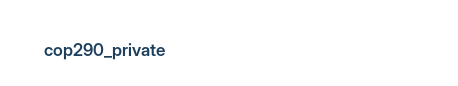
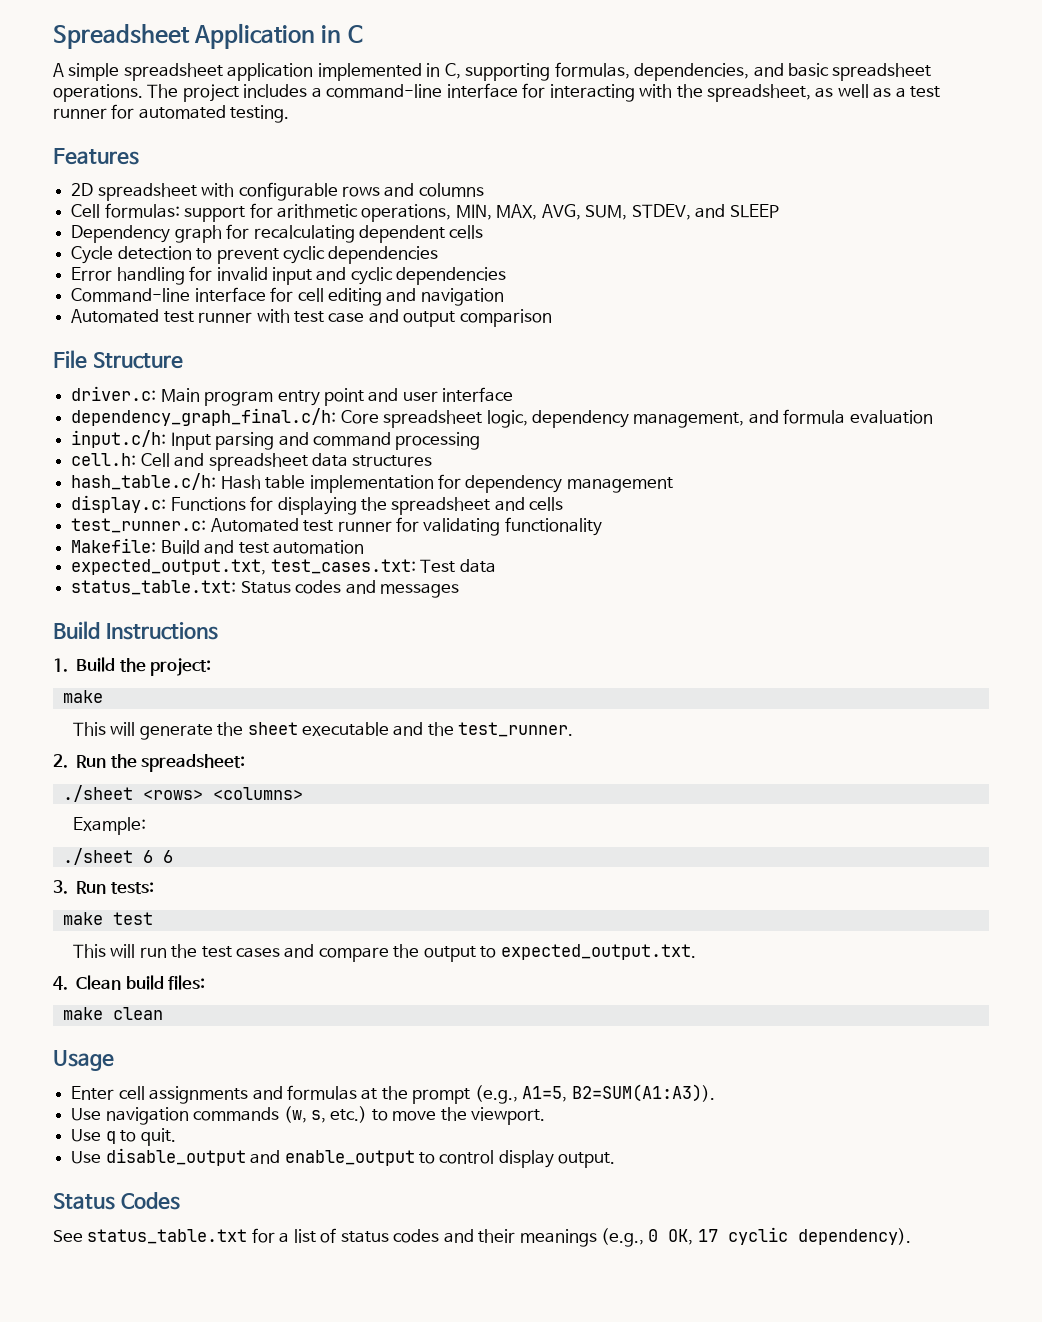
[44,43,165,60] cop290_private -> [53,23,363,49] [53,62,932,81] [53,83,941,102] [53,104,290,123] [53,148,139,165] [71,182,484,201] [71,203,779,222] [71,224,484,243] [71,246,439,264] [71,266,507,285] [71,287,504,306] [71,309,552,327] [53,350,183,369] [71,386,514,406] [71,408,933,428] [71,430,481,450] [71,453,433,471] [71,473,673,493] [71,495,564,515] [71,517,602,536] [71,538,364,554] [71,559,496,575] [71,580,459,598] [53,621,218,640] [53,657,212,676] [62,690,103,703] [72,722,574,740] [53,754,246,772] [62,785,303,802] [72,817,146,835] [62,848,173,865] [53,880,154,894] [62,912,153,925] [72,944,696,962] [53,975,206,990] [62,1007,163,1020] [53,1050,114,1071] [71,1084,715,1104] [71,1106,546,1125] [71,1128,176,1146] [71,1148,616,1168] [53,1192,180,1210] [53,1227,911,1247] Spreadsheet Application in C // A simple spreadsheet application implemented in C, supporting formulas, dependencies, and basic spreadsheet operations. The project includes a command-line interface for interacting with the spreadsheet, as well as a test runner for automated testing. // Features // 2D spreadsheet with configurable rows and columns // Cell formulas: support for arithmetic operations, MIN, MAX, AVG, SUM, STDEV, and SLEEP // Dependency graph for recalculating dependent cells // Cycle detection to prevent cyclic dependencies // Error handling for invalid input and cyclic dependencies // Command-line interface for cell editing and navigation // Automated test runner with test case and output comparison // File Structure // driver.c: Main program entry point and user interface // dependency_graph_final.c/h: Core spreadsheet logic, dependency management, and formula evaluation // input.c/h: Input parsing and command processing // cell.h: Cell and spreadsheet data structures // hash_table.c/h: Hash table implementation for dependency management // display.c: Functions for displaying the spreadsheet and cells // test_runner.c: Automated test runner for validating functionality // Makefile: Build and test automation // expected_output.txt, test_cases.txt: Test data // status_table.txt: Status codes and messages // Build Instructions // 1. Build the project: // make // This will generate the sheet executable and the test_runner. // 2. Run the spreadsheet: // ./sheet <rows> <columns> // Example: // ./sheet 6 6 // 3. Run tests: // make test // This will run the test cases and compare the output to expected_output.txt. // 4. Clean build files: // make clean // Usage // Enter cell assignments and formulas at the prompt (e.g., A1=5, B2=SUM(A1:A3)). // Use navigation commands (w, s, etc.) to move the viewport. // Use q to quit. // Use disable_output and enable_output to control display output. // Status Codes // See status_table.txt for a list of status codes and their meanings (e.g., 0 OK, 17 cyclic dependency).

